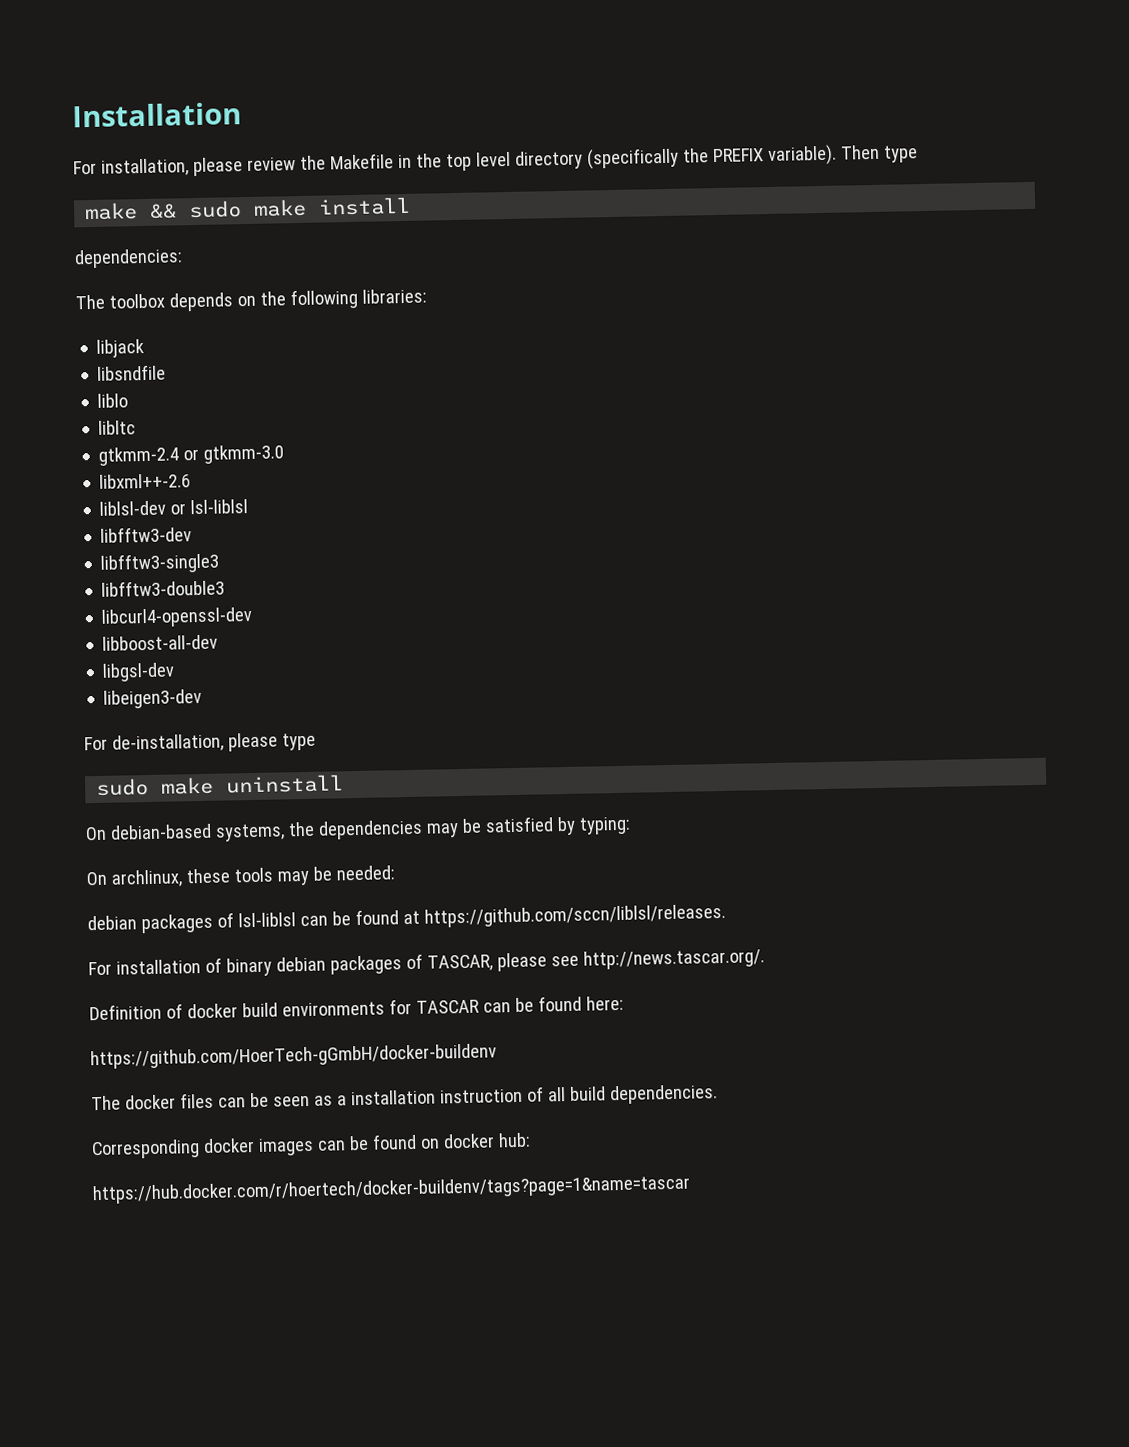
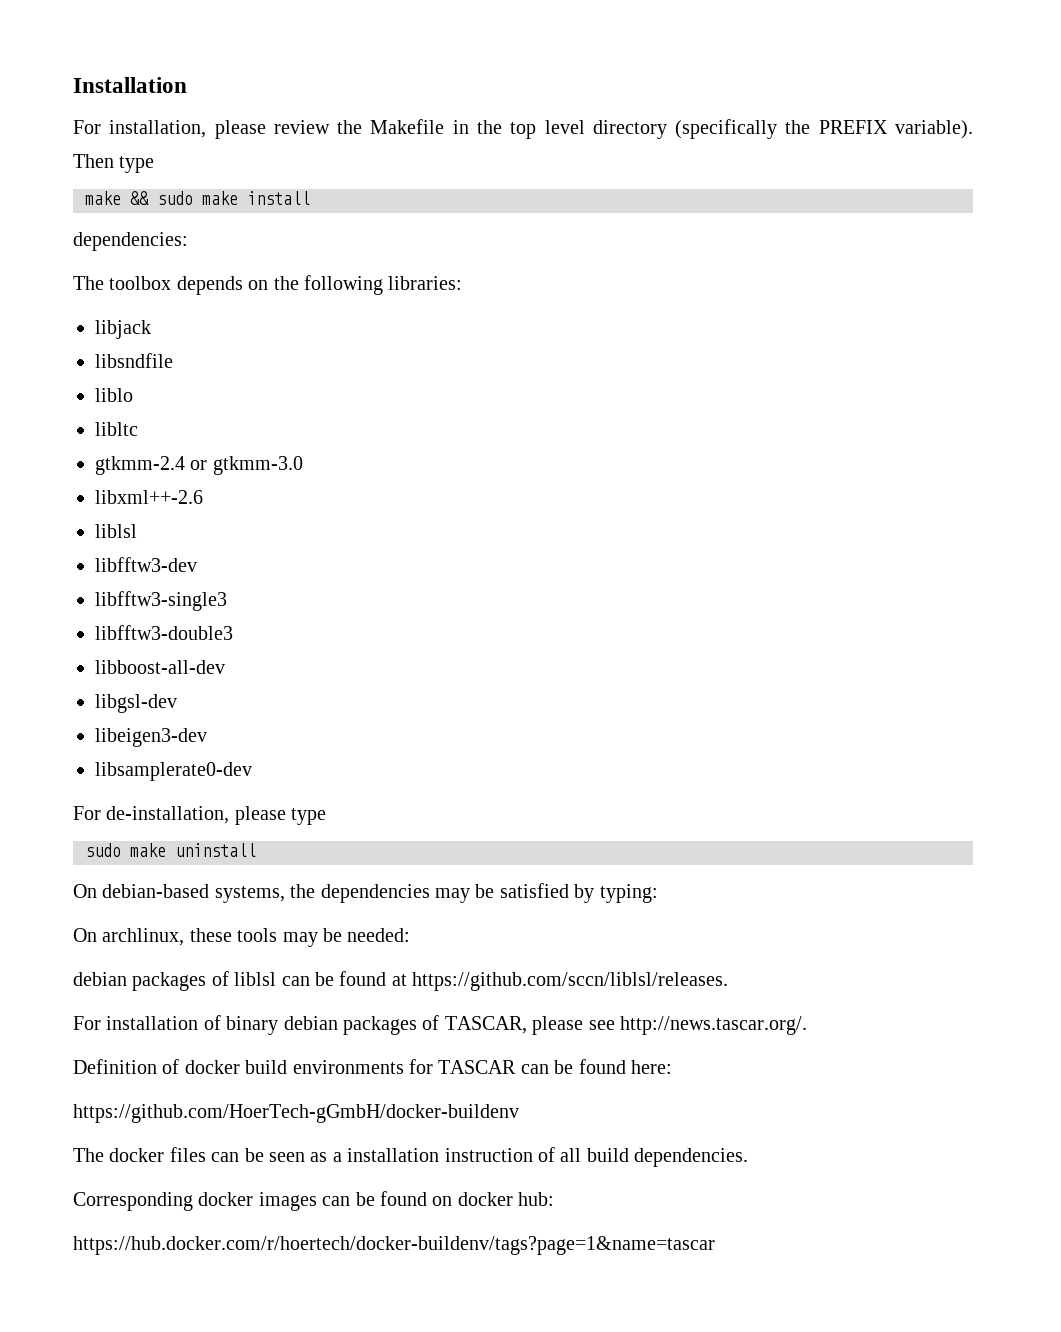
[99,499,249,516] liblsl-dev or lsl-liblsl -> [95,524,137,538] liblsl
[101,606,254,628] // libcurl4-openssl-dev -> (233, 632) none
(203, 698) none -> [95,762,252,781] // libsamplerate0-dev
[237,912,296,928] lsl-liblsl -> [234,972,277,986] liblsl

